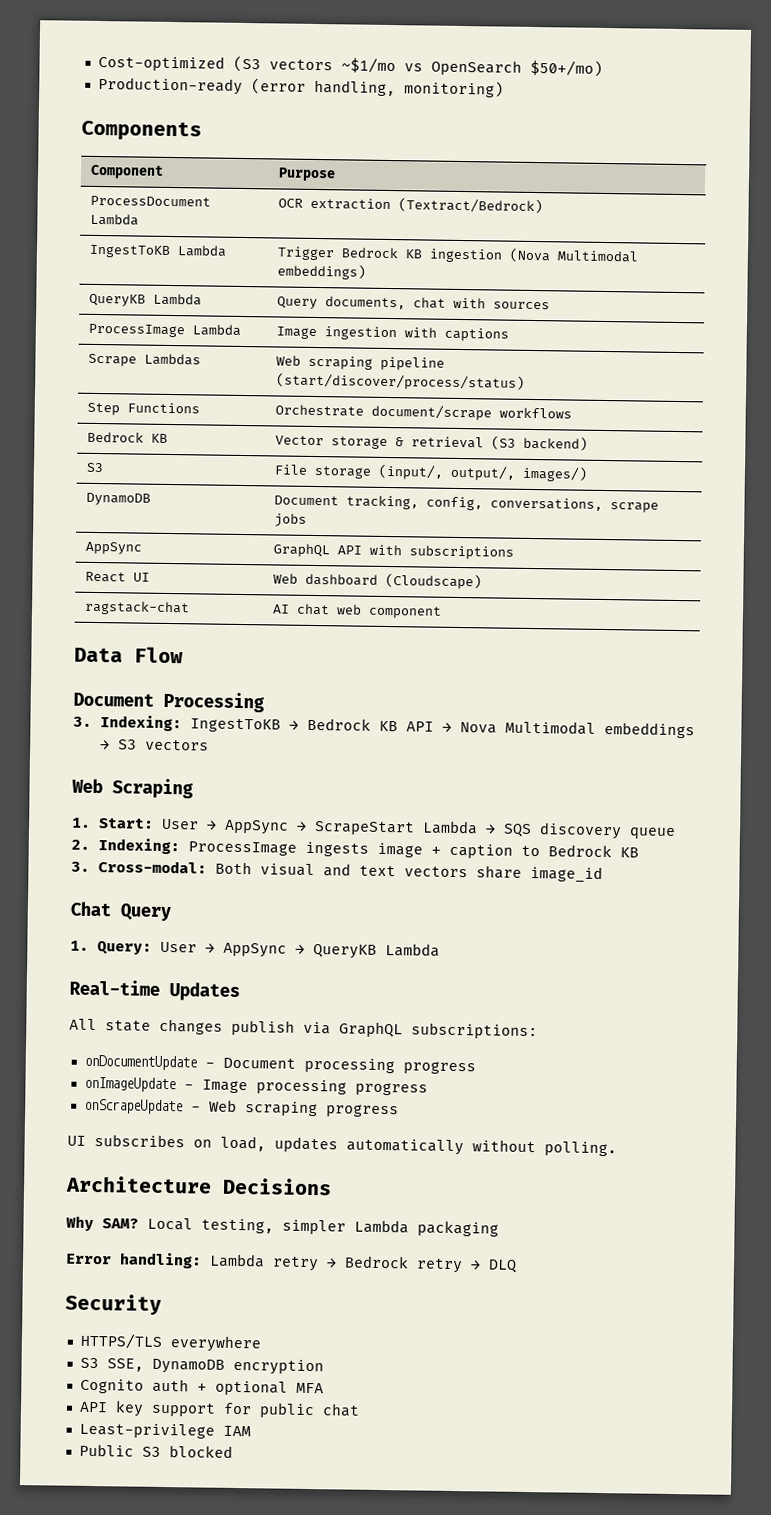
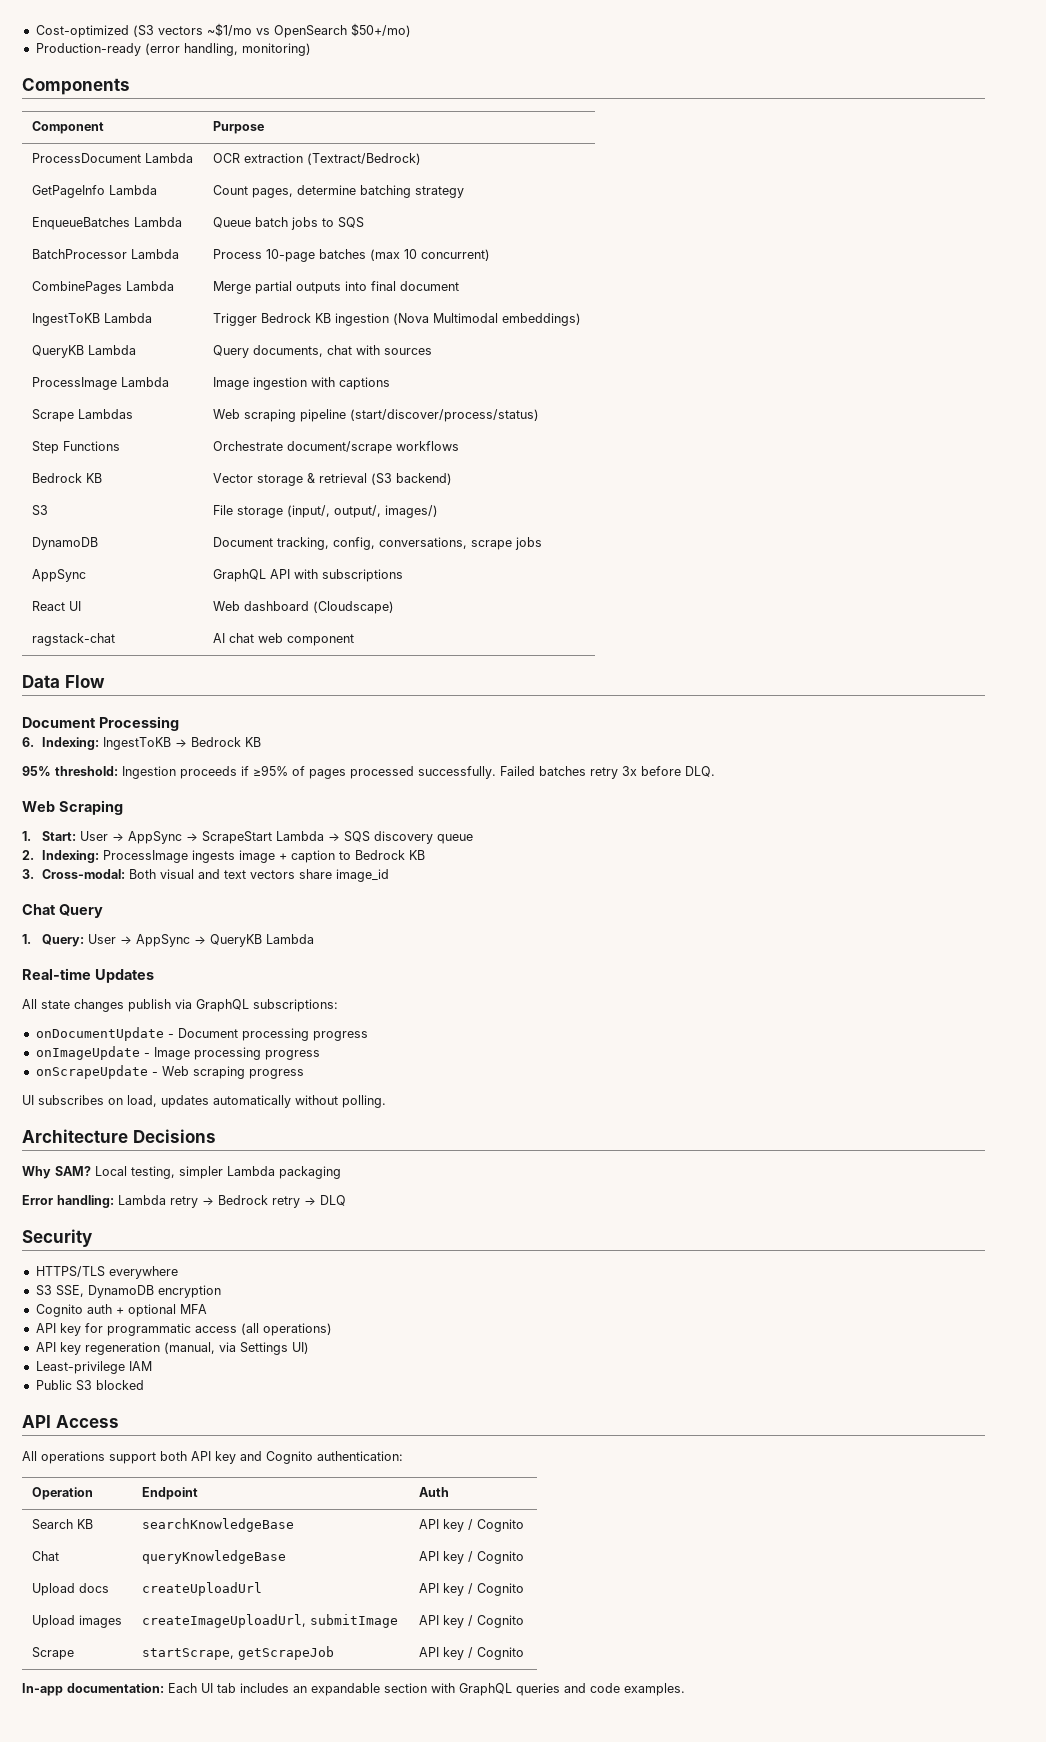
(543, 205) none -> [31,185,157,198] [212,185,464,198] [31,217,182,230] [212,217,364,230] [31,249,179,259] [212,249,490,262] [31,281,174,294] [212,281,459,294] // GetPageInfo Lambda | Count pages, determine batching strategy // EnqueueBatches Lambda | Queue batch jobs to SQS // BatchProcessor Lambda | Process 10-page batches (max 10 concurrent) // CombinePages Lambda | Merge partial outputs into final document
[73,716,92,727] 3. -> [22,737,34,747] 6.
[406,720,696,739] [100,739,210,751] API → Nova Multimodal embeddings → S3 vectors -> [22,765,715,779] // 95% threshold: Ingestion proceeds if ≥95% of pages processed successfully. Failed batches retry 3x before DLQ.
[150,1402,360,1419] support for public chat -> [84,1323,332,1336] [35,1342,309,1355] for programmatic access (all operations) // API key regeneration (manual, via Settings UI)
(233, 1451) none -> [22,1415,119,1428] [22,1451,403,1464] [31,1487,93,1500] [141,1487,198,1500] [418,1487,449,1497] [31,1519,93,1530] [141,1518,294,1532] [418,1519,524,1532] [31,1551,59,1561] [141,1550,286,1564] [418,1551,524,1564] [31,1583,109,1596] [141,1582,262,1596] [418,1583,524,1596] [31,1615,122,1628] [141,1614,398,1628] [418,1615,524,1628] [31,1647,74,1660] [141,1646,334,1660] [418,1647,524,1660] [22,1683,685,1696] // API Access // All operations support both API key and Cognito authentication: // Operation | Endpoint | Auth // Search KB | searchKnowledgeBase | API key / Cognito // Chat | queryKnowledgeBase | API key / Cognito // Upload docs | createUploadUrl | API key / Cognito // Upload images | createImageUploadUrl, submitImage | API key / Cognito // Scrape | startScrape, getScrapeJob | API key / Cognito // In-app documentation: Each UI tab includes an expandable section with GraphQL queries and code examples.

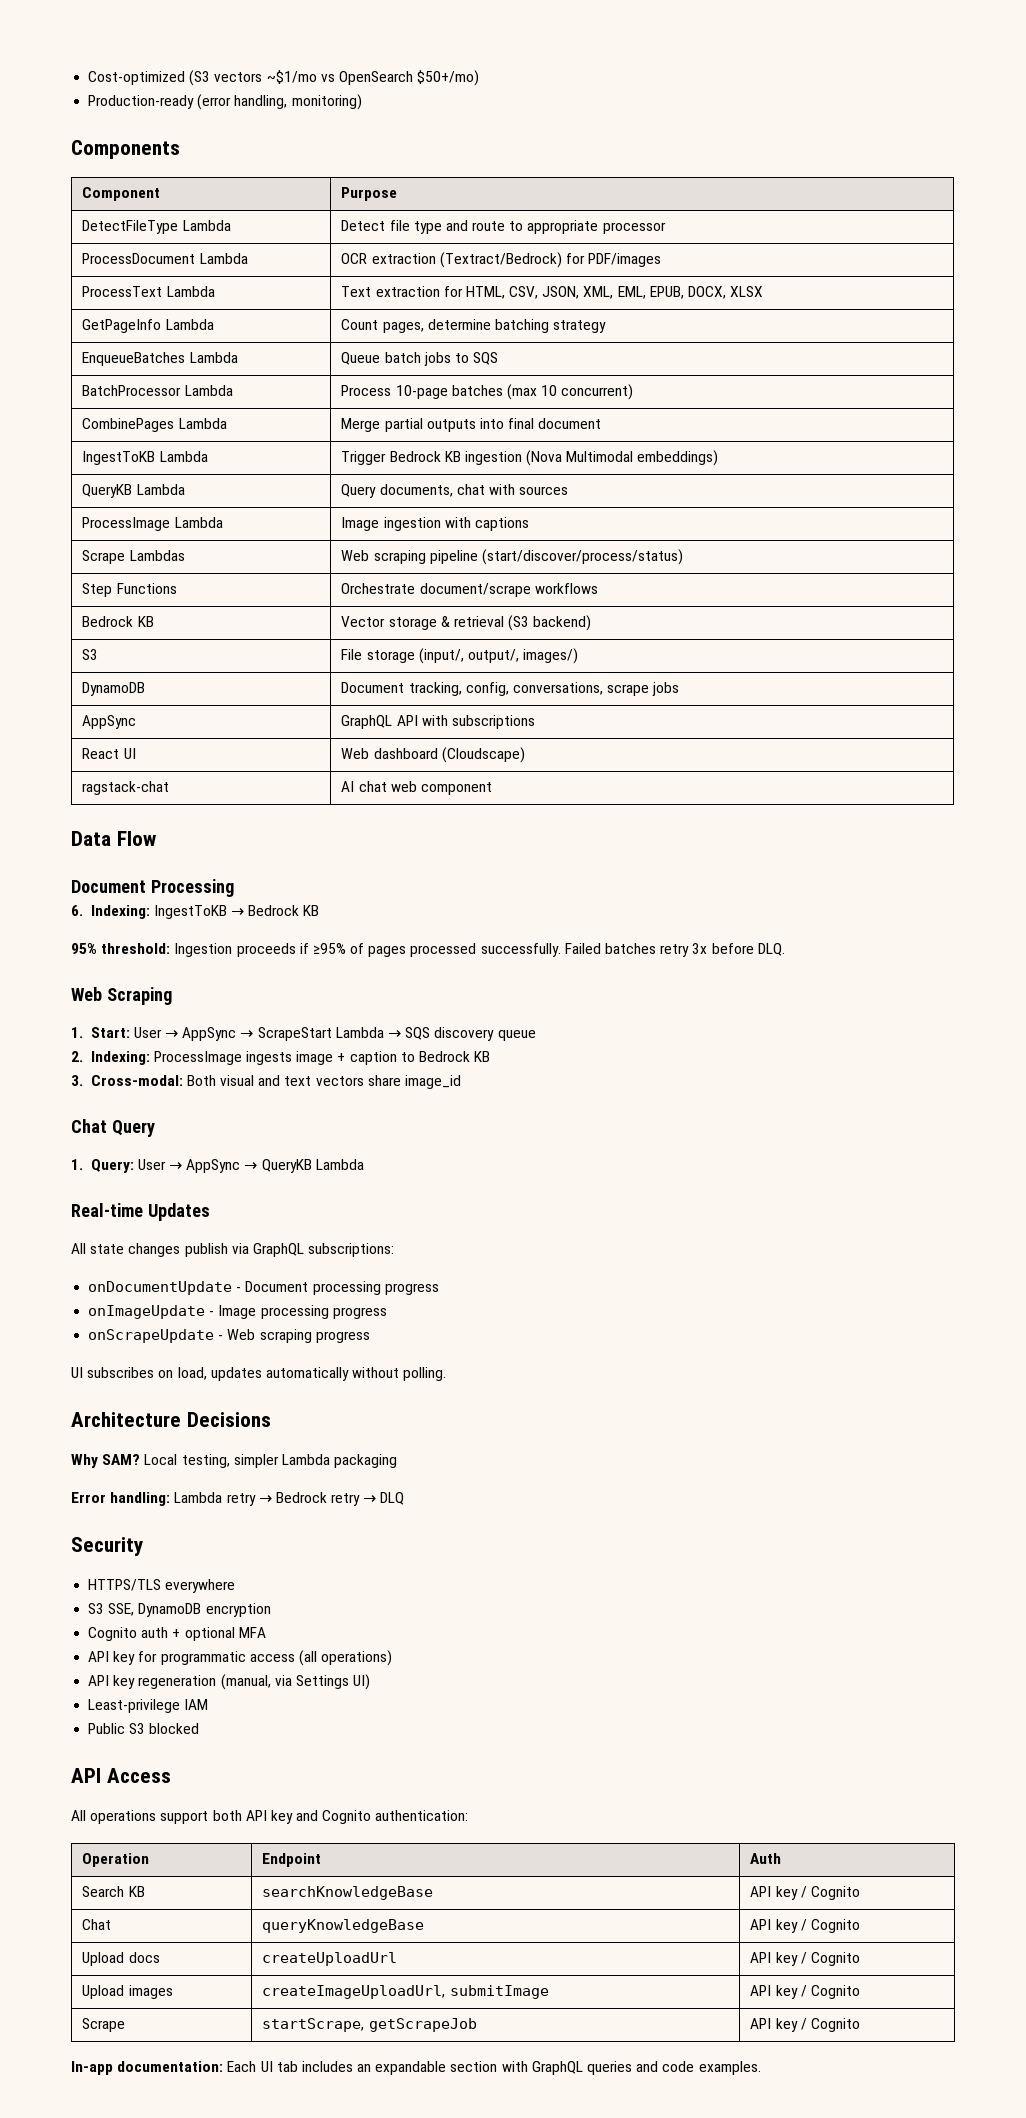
(264, 127) none -> [82,220,231,234] [341,220,666,234] // DetectFileType Lambda | Detect file type and route to appropriate processor
(421, 159) none -> [565,253,662,267] [82,286,215,297] [341,286,764,299] for PDF/images // ProcessText Lambda | Text extraction for HTML, CSV, JSON, XML, EML, EPUB, DOCX, XLSX

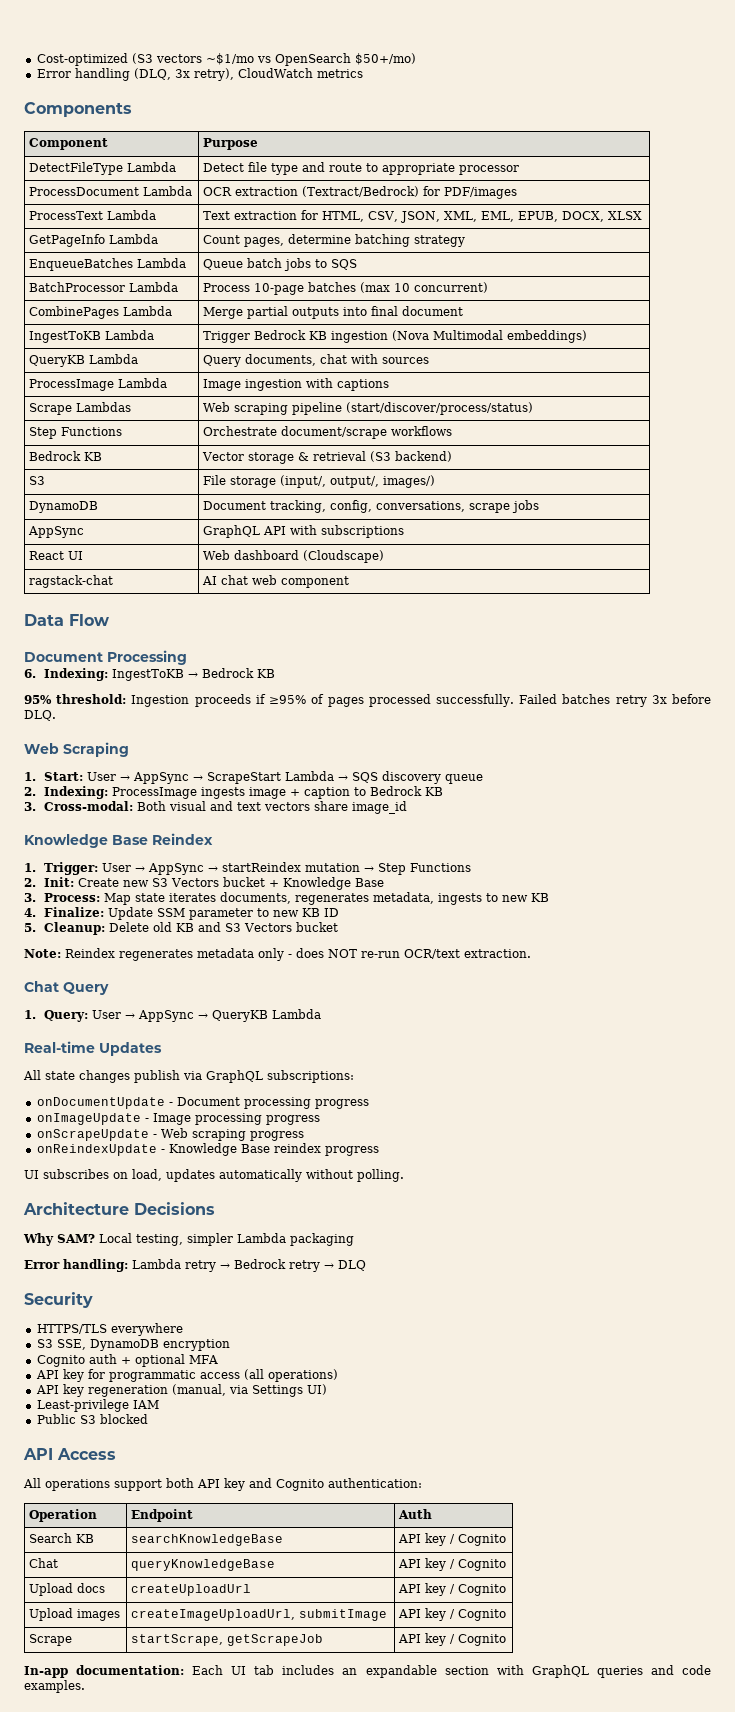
[88,94,362,110] Production-ready (error handling, monitoring) -> [36,68,363,81] Error handling (DLQ, 3x retry), CloudWatch metrics
(462, 1082) none -> [24,833,213,848] [24,862,471,875] [24,877,384,890] [24,892,549,905] [24,907,339,920] [24,922,338,935] [24,948,531,961] // Knowledge Base Reindex // 1. Trigger: User → AppSync → startReindex mutation → Step Functions // 2. Init: Create new S3 Vectors bucket + Knowledge Base // 3. Process: Map state iterates documents, regenerates metadata, ingests to new KB // 4. Finalize: Update SSM parameter to new KB ID // 5. Cleanup: Delete old KB and S3 Vectors bucket // Note: Reindex regenerates metadata only - does NOT re-run OCR/text extraction.
(370, 1337) none -> [36,1143,379,1156] // onReindexUpdate - Knowledge Base reindex progress

